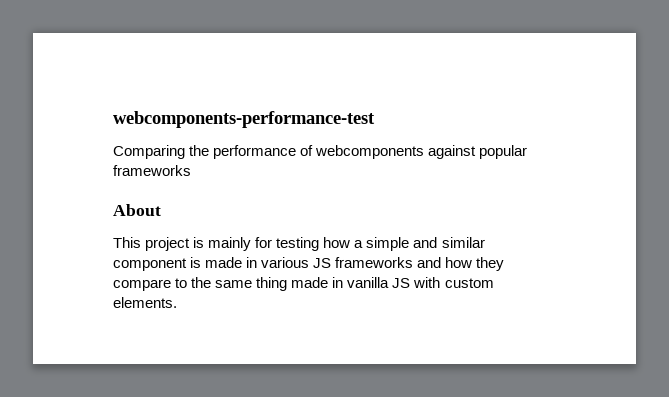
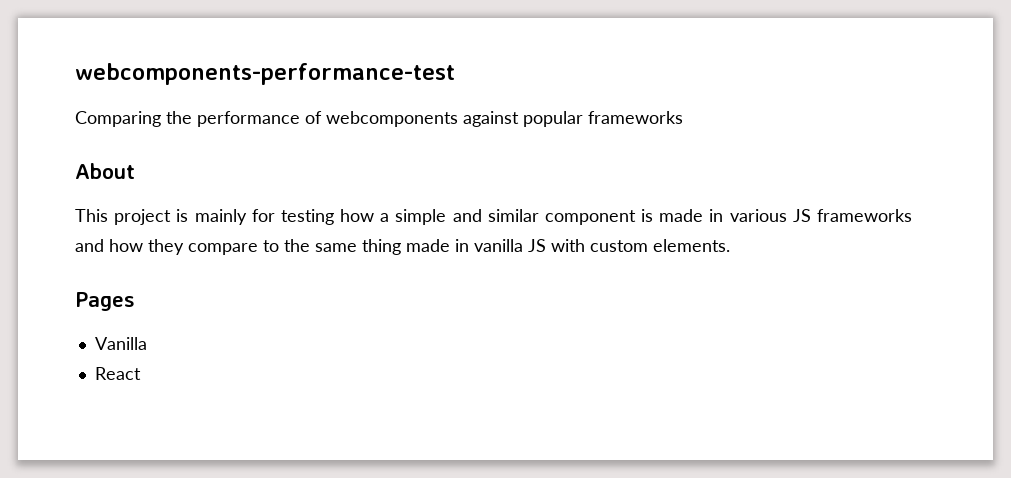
(177, 302) none -> [75,292,135,311] [94,337,147,350] [94,367,141,380] // Pages // Vanilla // React

